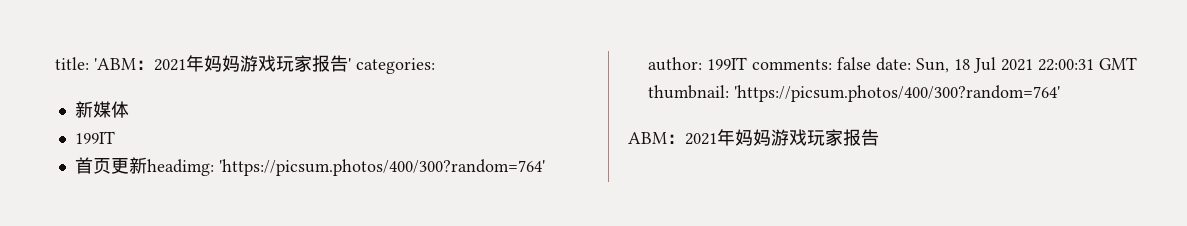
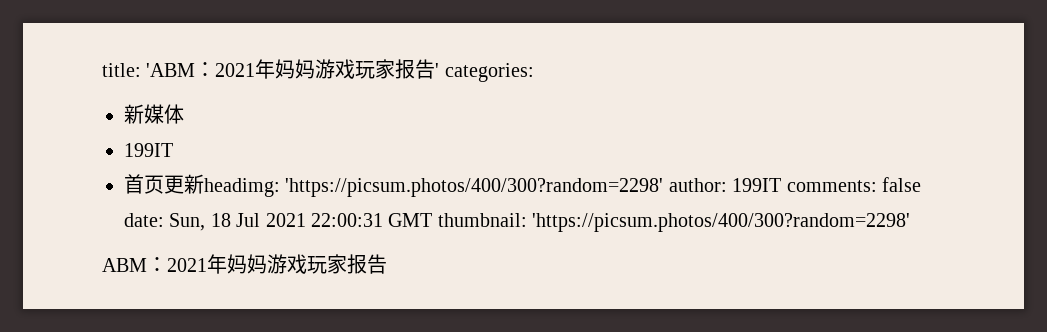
[218,159,545,176] 'https://picsum.photos/400/300?random=764' -> [285,178,664,197] 'https://picsum.photos/400/300?random=2298'
[733,85,1060,102] 'https://picsum.photos/400/300?random=764' -> [532,213,911,232] 'https://picsum.photos/400/300?random=2298'

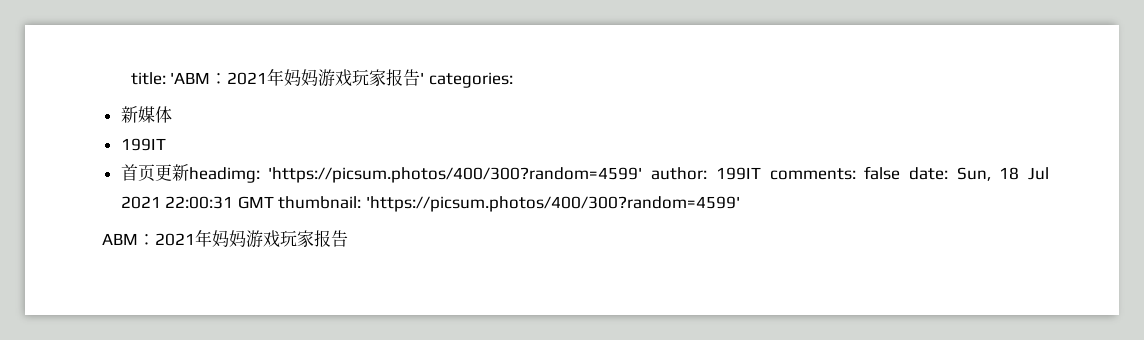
[285,178,664,197] 'https://picsum.photos/400/300?random=2298' -> [268,167,643,183] 'https://picsum.photos/400/300?random=4599'
[532,213,911,232] 'https://picsum.photos/400/300?random=2298' -> [366,196,741,212] 'https://picsum.photos/400/300?random=4599'

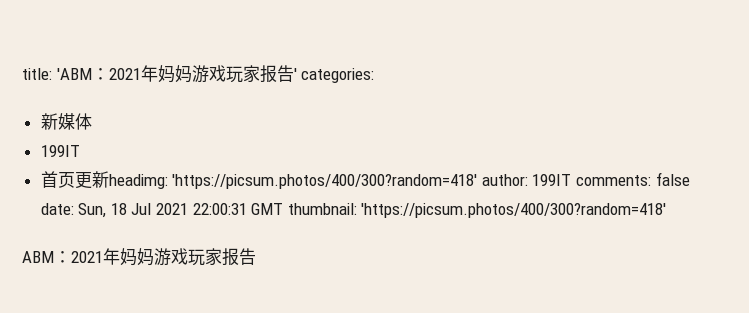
[268,167,643,183] 'https://picsum.photos/400/300?random=4599' -> [172,174,478,189] 'https://picsum.photos/400/300?random=418'
[366,196,741,212] 'https://picsum.photos/400/300?random=4599' -> [361,203,667,218] 'https://picsum.photos/400/300?random=418'

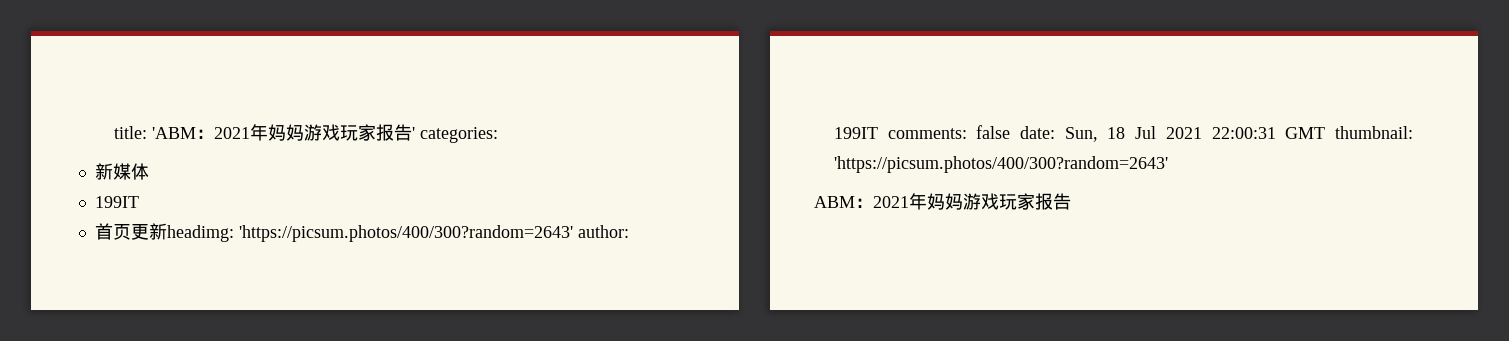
[172,174,478,189] 'https://picsum.photos/400/300?random=418' -> [238,225,573,242] 'https://picsum.photos/400/300?random=2643'
[361,203,667,218] 'https://picsum.photos/400/300?random=418' -> [833,156,1168,173] 'https://picsum.photos/400/300?random=2643'

